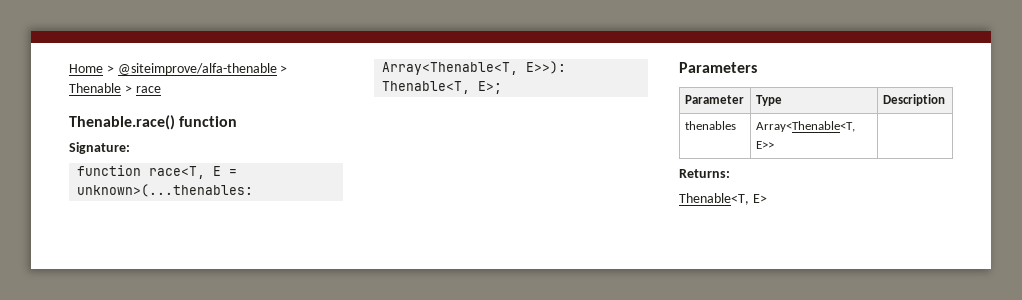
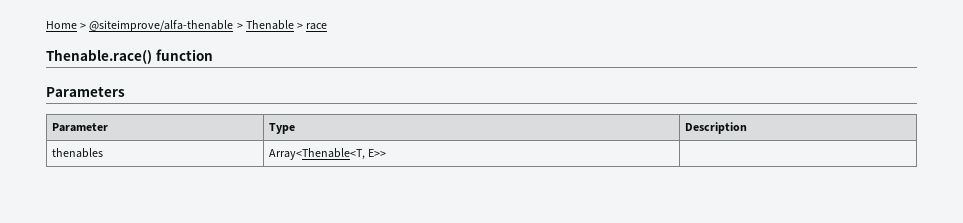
[69,142,130,154] [77,165,238,179] [77,184,254,197] [382,61,567,75] [382,81,503,94] // Signature: // function race<T, E = unknown>(...thenables: Array<Thenable<T, E>>): Thenable<T, E>; -> (213, 55) none
[679,169,730,178] [679,193,767,205] // Returns: // Thenable<T, E> -> (386, 153) none

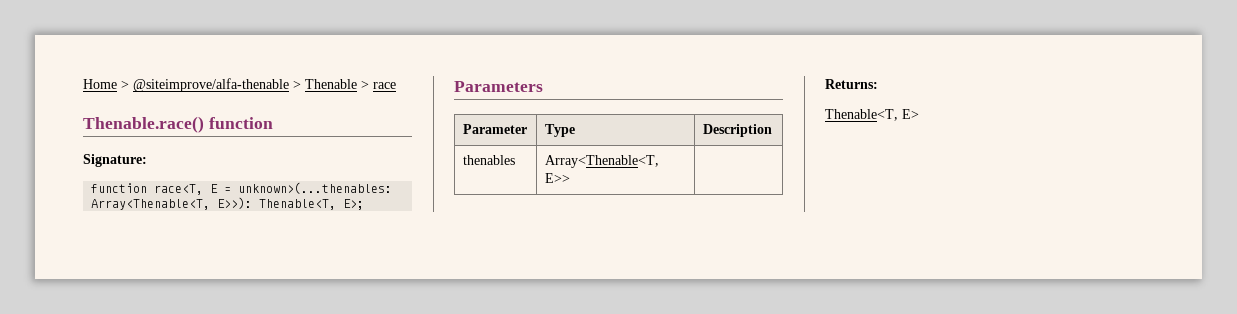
(213, 55) none -> [83,154,147,167] [91,182,393,195] [91,197,365,210] // Signature: // function race<T, E = unknown>(...thenables: Array<Thenable<T, E>>): Thenable<T, E>;
(386, 153) none -> [825,79,878,89] [825,109,919,121] // Returns: // Thenable<T, E>

